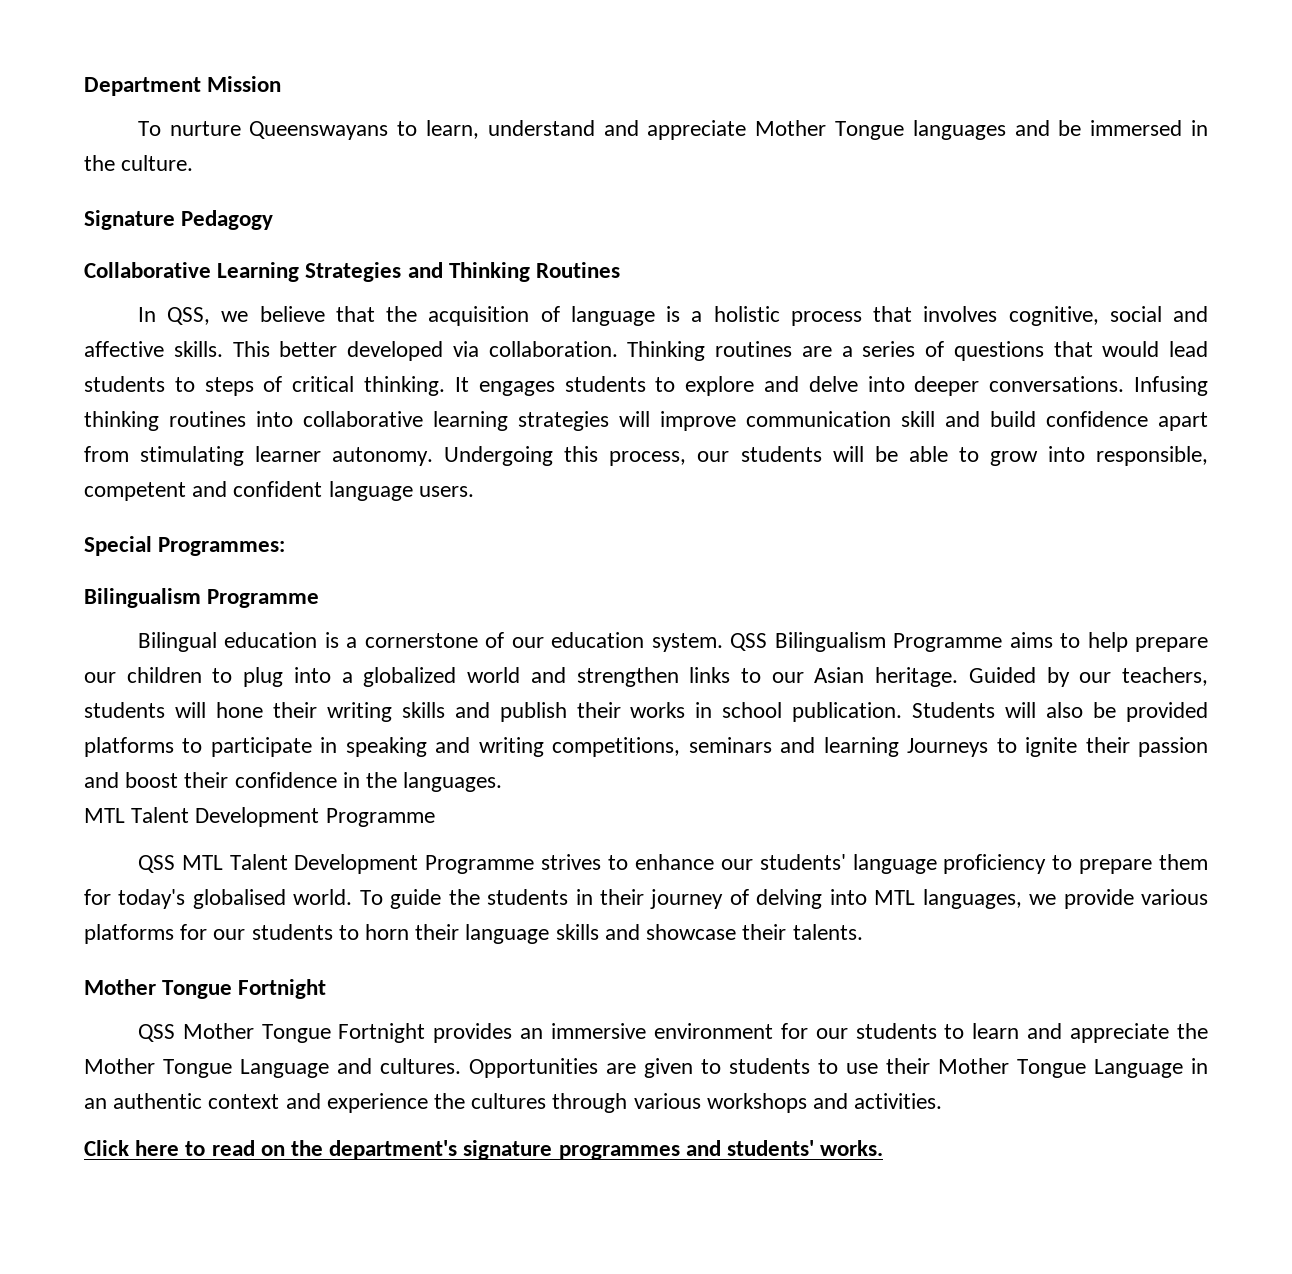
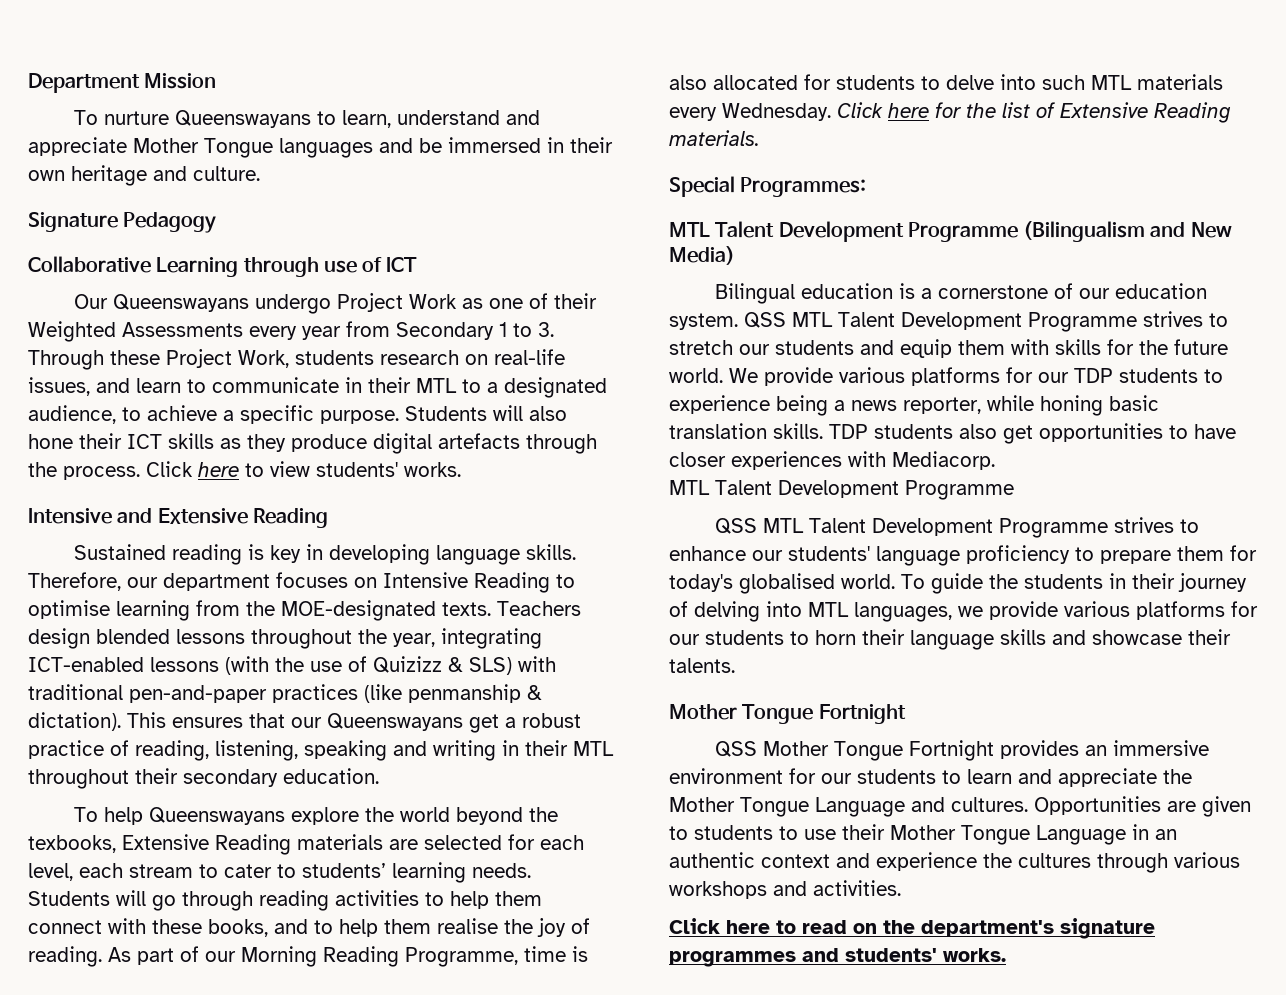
[84,155,115,171] the -> [570,137,613,153] [28,165,187,186] their own heritage and
[305,262,621,282] [137,306,1209,326] [84,341,1208,361] [84,376,1208,396] [84,411,1208,431] [84,446,1208,466] [84,481,474,501] [84,536,286,556] [84,588,320,608] Strategies and Thinking Routines // In QSS, we believe that the acquisition of language is a holistic process that involves cognitive, social and affective skills. This better developed via collaboration. Thinking routines are a series of questions that would lead students to steps of critical thinking. It engages students to explore and delve into deeper conversations. Infusing thinking routines into collaborative learning strategies will improve communication skill and build confidence apart from stimulating learner autonomy. Undergoing this process, our students will be able to grow into responsible, competent and confident language users. // Special Programmes: // Bilingualism Programme -> [243,257,418,277] [74,293,598,314] [28,321,554,342] [28,349,565,370] [28,377,607,398] [28,405,567,424] [28,433,597,454] [28,461,461,480] [28,508,328,528] [74,544,577,565] [28,572,575,593] [28,600,581,621] [28,628,542,649] [28,656,556,675] [28,684,542,703] [28,712,581,733] [28,740,614,761] [28,768,379,789] [74,807,559,825] [28,834,584,855] [28,862,531,883] [28,890,542,911] [28,918,590,937] [28,946,588,967] [669,74,1223,90] [669,102,1231,123] [669,130,759,146] [669,176,867,197] [669,221,1232,242] [669,246,735,265] through use of ICT // Our Queenswayans undergo Project Work as one of their Weighted Assessments every year from Secondary 1 to 3. Through these Project Work, students research on real-life issues, and learn to communicate in their MTL to a designated audience, to achieve a specific purpose. Students will also hone their ICT skills as they produce digital artefacts through the process. Click here to view students' works. // Intensive and Extensive Reading // Sustained reading is key in developing language skills. Therefore, our department focuses on Intensive Reading to optimise learning from the MOE-designated texts. Teachers design blended lessons throughout the year, integrating ICT-enabled lessons (with the use of Quizizz & SLS) with traditional pen-and-paper practices (like penmanship & dictation). This ensures that our Queenswayans get a robust practice of reading, listening, speaking and writing in their MTL throughout their secondary education. // To help Queenswayans explore the world beyond the texbooks, Extensive Reading materials are selected for each level, each stream to cater to students’ learning needs. Students will go through reading activities to help them connect with these books, and to help them realise the joy of reading. As part of our Morning Reading Programme, time is also allocated for students to delve into such MTL materials every Wednesday. Click here for the list of Extensive Reading materials. // Special Programmes: // MTL Talent Development Programme (Bilingualism and New Media)
[774,632,1209,652] [84,667,1208,687] [84,702,1208,722] [84,737,1209,757] [84,772,503,792] Bilingualism Programme aims to help prepare our children to plug into a globalized world and strengthen links to our Asian heritage. Guided by our teachers, students will hone their writing skills and publish their works in school publication. Students will also be provided platforms to participate in speaking and writing competitions, seminars and learning Journeys to ignite their passion and boost their confidence in the languages. -> [792,311,1228,332] [669,339,1228,358] [669,367,1223,386] [669,395,1159,416] [669,423,1236,444] [669,451,995,470] MTL Talent Development Programme strives to stretch our students and equip them with skills for the future world. We provide various platforms for our TDP students to experience being a news reporter, while honing basic translation skills. TDP students also get opportunities to have closer experiences with Mediacorp.

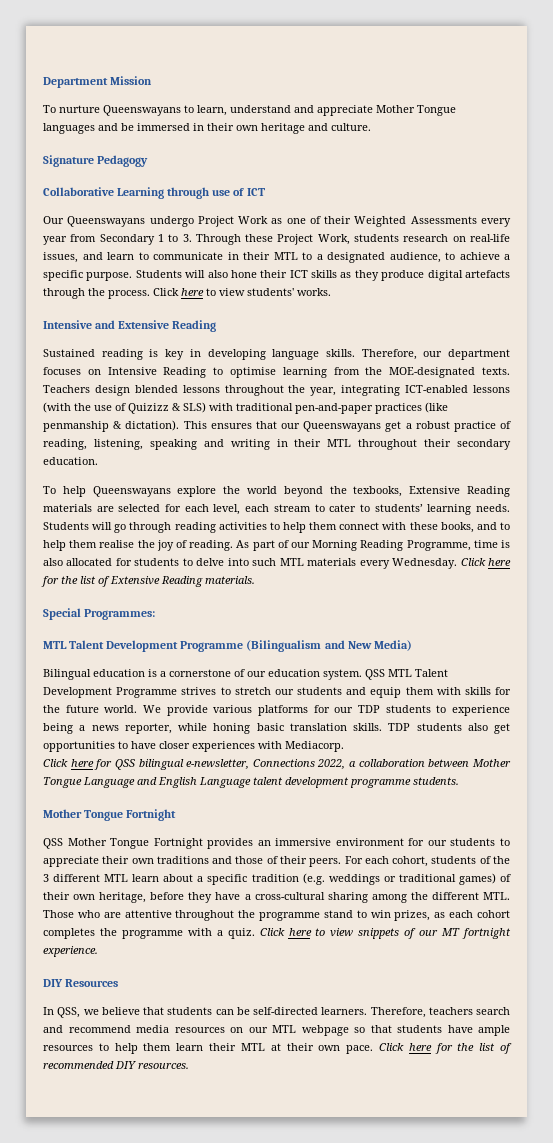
[669,480,1014,500] [715,517,1200,538] [669,545,1257,566] [669,573,1247,594] [669,601,1258,622] [669,629,1231,650] [669,658,735,673] MTL Talent Development Programme // QSS MTL Talent Development Programme strives to enhance our students' language proficiency to prepare them for today's globalised world. To guide the students in their journey of delving into MTL languages, we provide various platforms for our students to horn their language skills and showcase their talents. -> [43,759,511,770] [43,777,459,788] Click here for QSS bilingual e-newsletter, Connections 2022, a collaboration between Mother Tongue Language and English Language talent development programme students.
[967,768,1192,787] [669,796,1251,817] [669,824,1177,845] [669,852,1240,873] [669,880,901,899] [669,918,1155,939] [669,948,1006,967] learn and appreciate the Mother Tongue Language and cultures. Opportunities are given to students to use their Mother Tongue Language in an authentic context and experience the cultures through various workshops and activities. // Click here to read on the department's signature programmes and students' works. -> [43,856,510,867] [43,873,512,885] [43,892,510,903] [43,910,511,921] [43,928,512,939] [43,946,98,957] [43,979,119,987] [43,1007,510,1018] [43,1025,510,1036] [43,1043,512,1054] [43,1061,189,1069] appreciate their own traditions and those of their peers. For each cohort, students of the 3 different MTL learn about a specific tradition (e.g. weddings or traditional games) of their own heritage, before they have a cross-cultural sharing among the different MTL. Those who are attentive throughout the programme stand to win prizes, as each cohort completes the programme with a quiz. Click here to view snippets of our MT fortnight experience. // DIY Resources // In QSS, we believe that students can be self-directed learners. Therefore, teachers search and recommend media resources on our MTL webpage so that students have ample resources to help them learn their MTL at their own pace. Click here for the list of recommended DIY resources.

